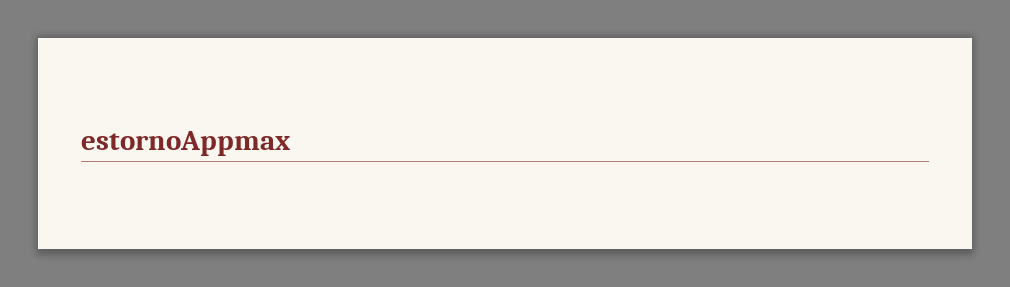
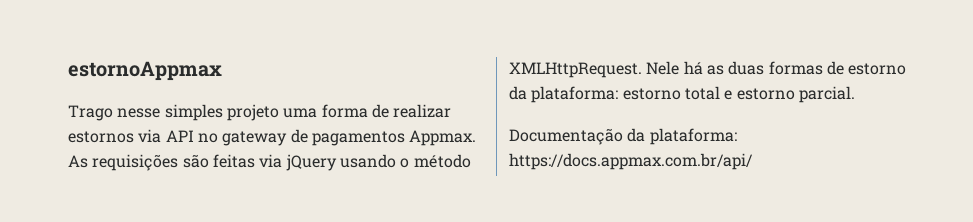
(290, 143) none -> [68,104,452,121] [68,129,477,146] [68,154,471,171] [509,61,907,78] [509,86,855,103] [509,128,737,145] [509,153,753,170] // Trago nesse simples projeto uma forma de realizar estornos via API no gateway de pagamentos Appmax. As requisições são feitas via jQuery usando o método XMLHttpRequest. Nele há as duas formas de estorno da plataforma: estorno total e estorno parcial. // Documentação da plataforma: https://docs.appmax.com.br/api/

